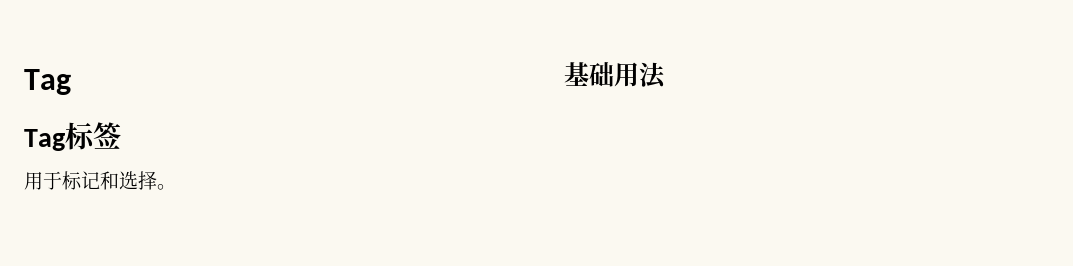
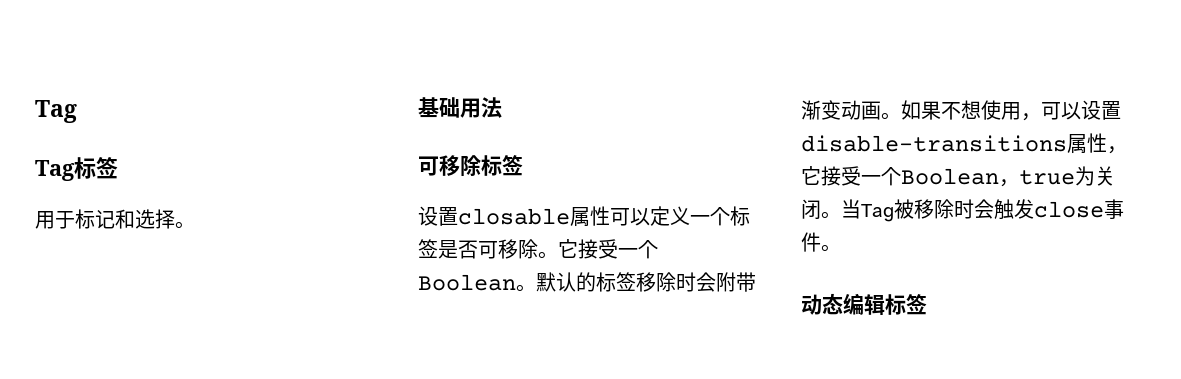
(666, 75) none -> [418,155,523,176] [418,206,750,227] [418,239,658,259] [418,272,756,292] [801,100,1121,121] [801,133,1127,154] [801,166,1115,187] [801,199,1124,222] [801,232,841,252] [801,293,927,315] // 可移除标签 // 设置closable属性可以定义一个标签是否可移除。它接受一个Boolean。默认的标签移除时会附带渐变动画。如果不想使用，可以设置disable-transitions属性，它接受一个Boolean，true为关闭。当Tag被移除时会触发close事件。 // 动态编辑标签

